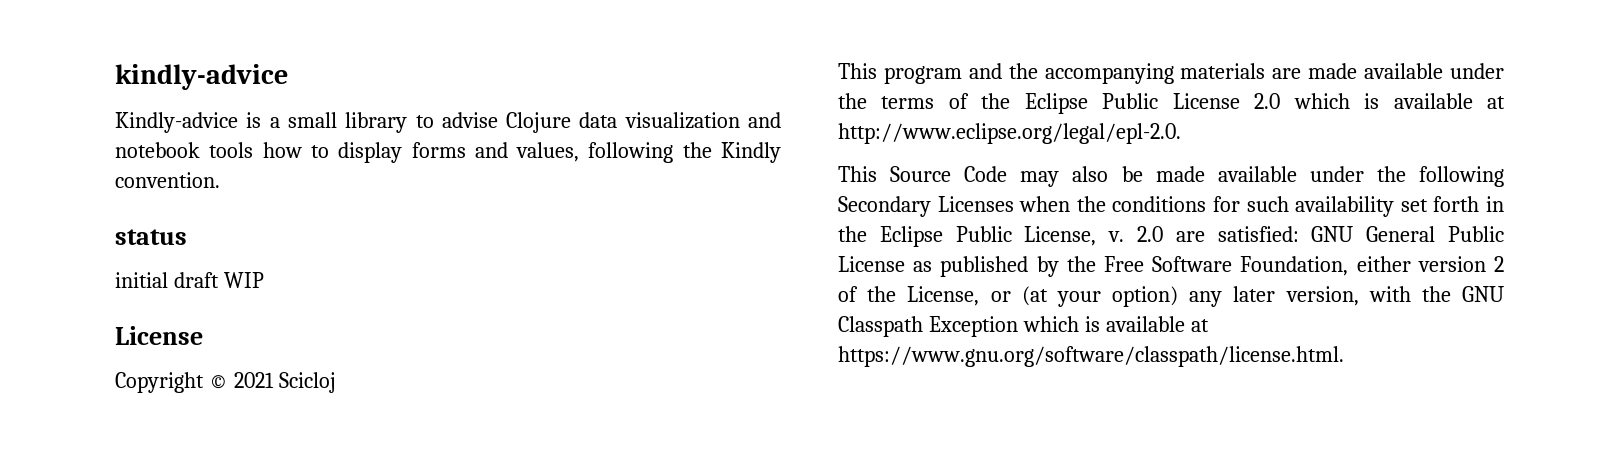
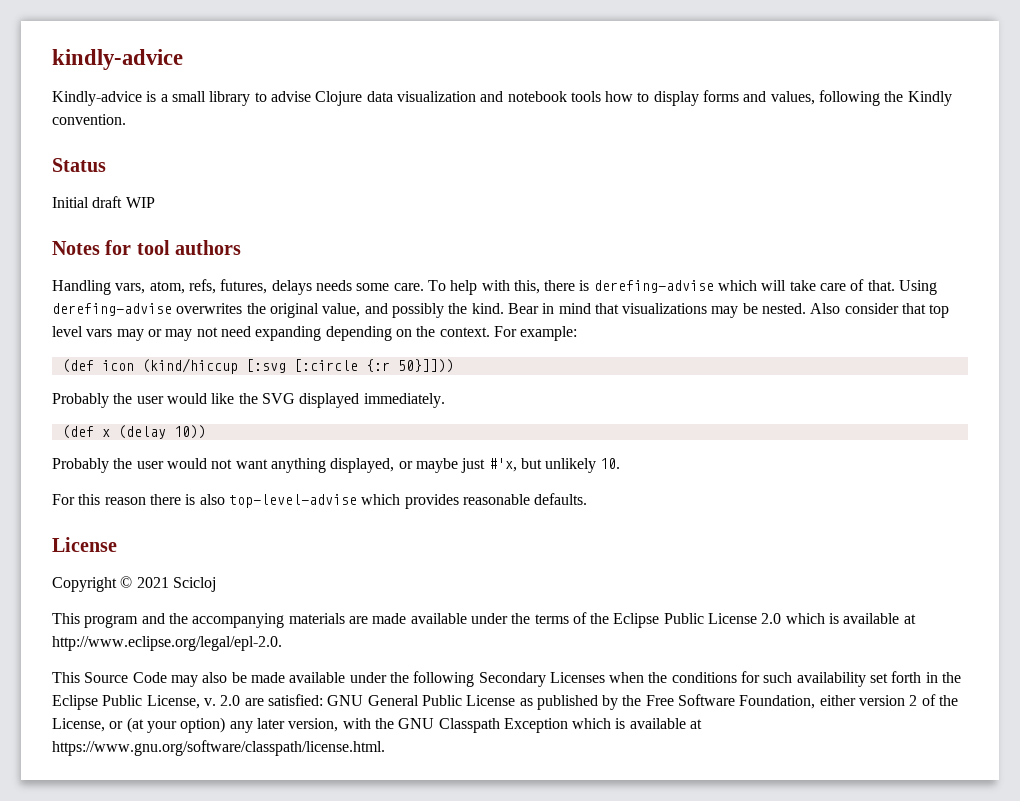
[115,229,187,245] [115,272,168,288] status // initial -> [52,158,106,172] [52,197,89,208] Status // Initial
(264, 280) none -> [52,240,242,255] [52,279,938,295] [52,303,950,318] [52,326,578,341] [61,358,454,374] [52,393,445,408] [61,425,206,439] [52,458,621,473] [52,493,588,509] // Notes for tool authors // Handling vars, atom, refs, futures, delays needs some care. To help with this, there is derefing-advise which will take care of that. Using derefing-advise overwrites the original value, and possibly the kind. Bear in mind that visualizations may be nested. Also consider that top level vars may or may not need expanding depending on the context. For example: // (def icon (kind/hiccup [:svg [:circle {:r 50}]])) // Probably the user would like the SVG displayed immediately. // (def x (delay 10)) // Probably the user would not want anything displayed, or maybe just #'x, but unlikely 10. // For this reason there is also top-level-advise which provides reasonable defaults.

